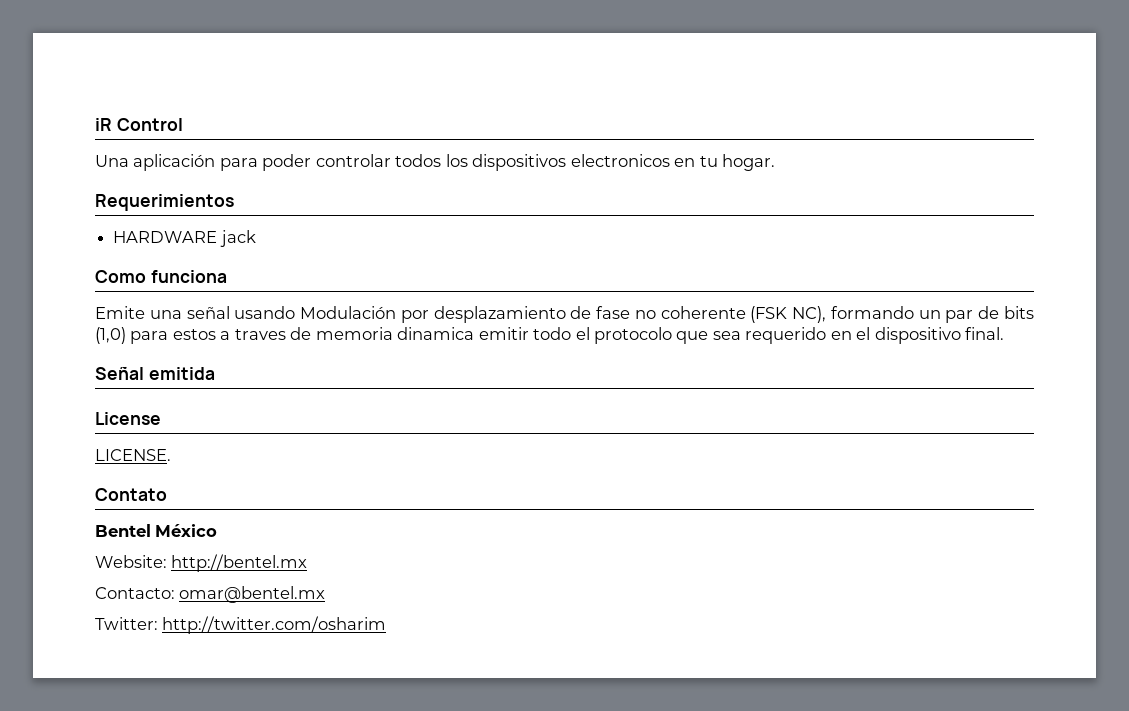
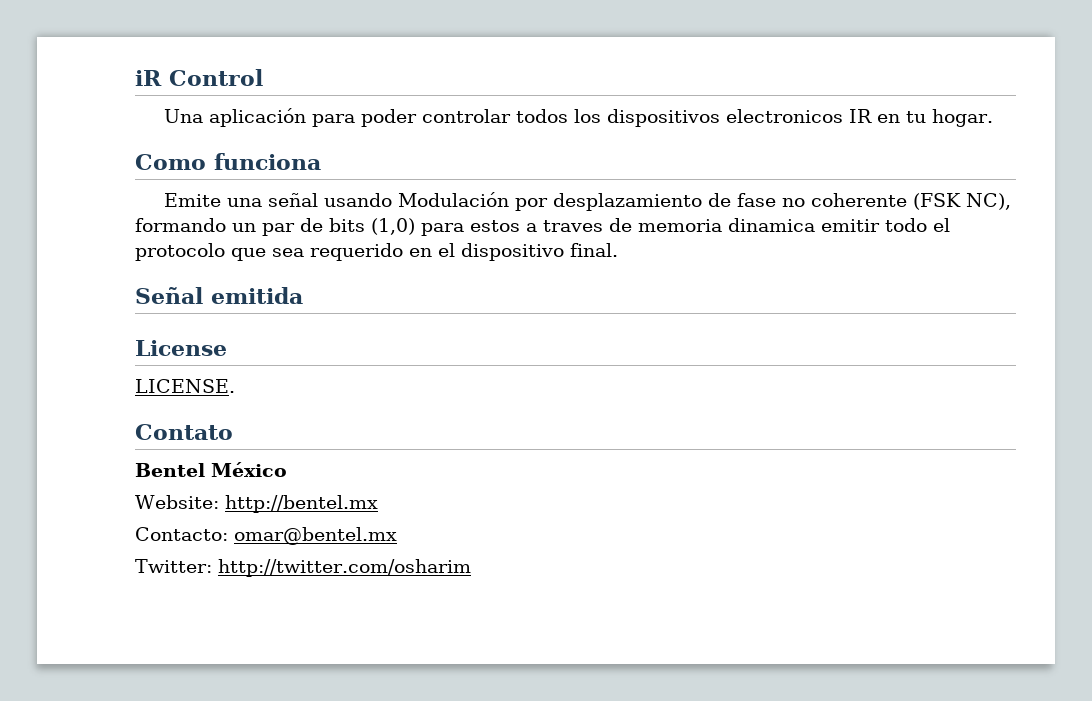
(670, 160) none -> [848,109,872,123] IR
[95,194,234,211] [113,230,256,247] // Requerimientos // HARDWARE jack -> (993, 118) none

